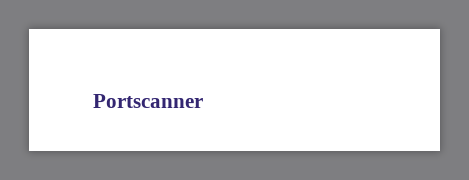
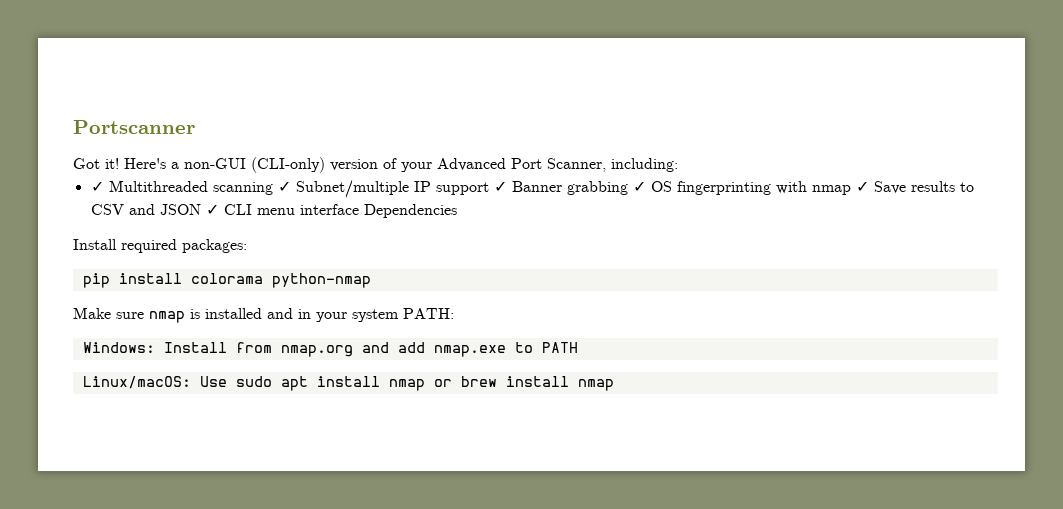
(203, 101) none -> [73,157,678,173] [90,180,974,198] [90,204,457,218] [73,239,247,253] [82,273,371,288] [73,307,454,323] [82,342,578,357] [82,376,614,391] // Got it! Here's a non-GUI (CLI-only) version of your Advanced Port Scanner, including: // ✓ Multithreaded scanning ✓ Subnet/multiple IP support ✓ Banner grabbing ✓ OS fingerprinting with nmap ✓ Save results to CSV and JSON ✓ CLI menu interface Dependencies // Install required packages: // pip install colorama python-nmap // Make sure nmap is installed and in your system PATH: // Windows: Install from nmap.org and add nmap.exe to PATH // Linux/macOS: Use sudo apt install nmap or brew install nmap

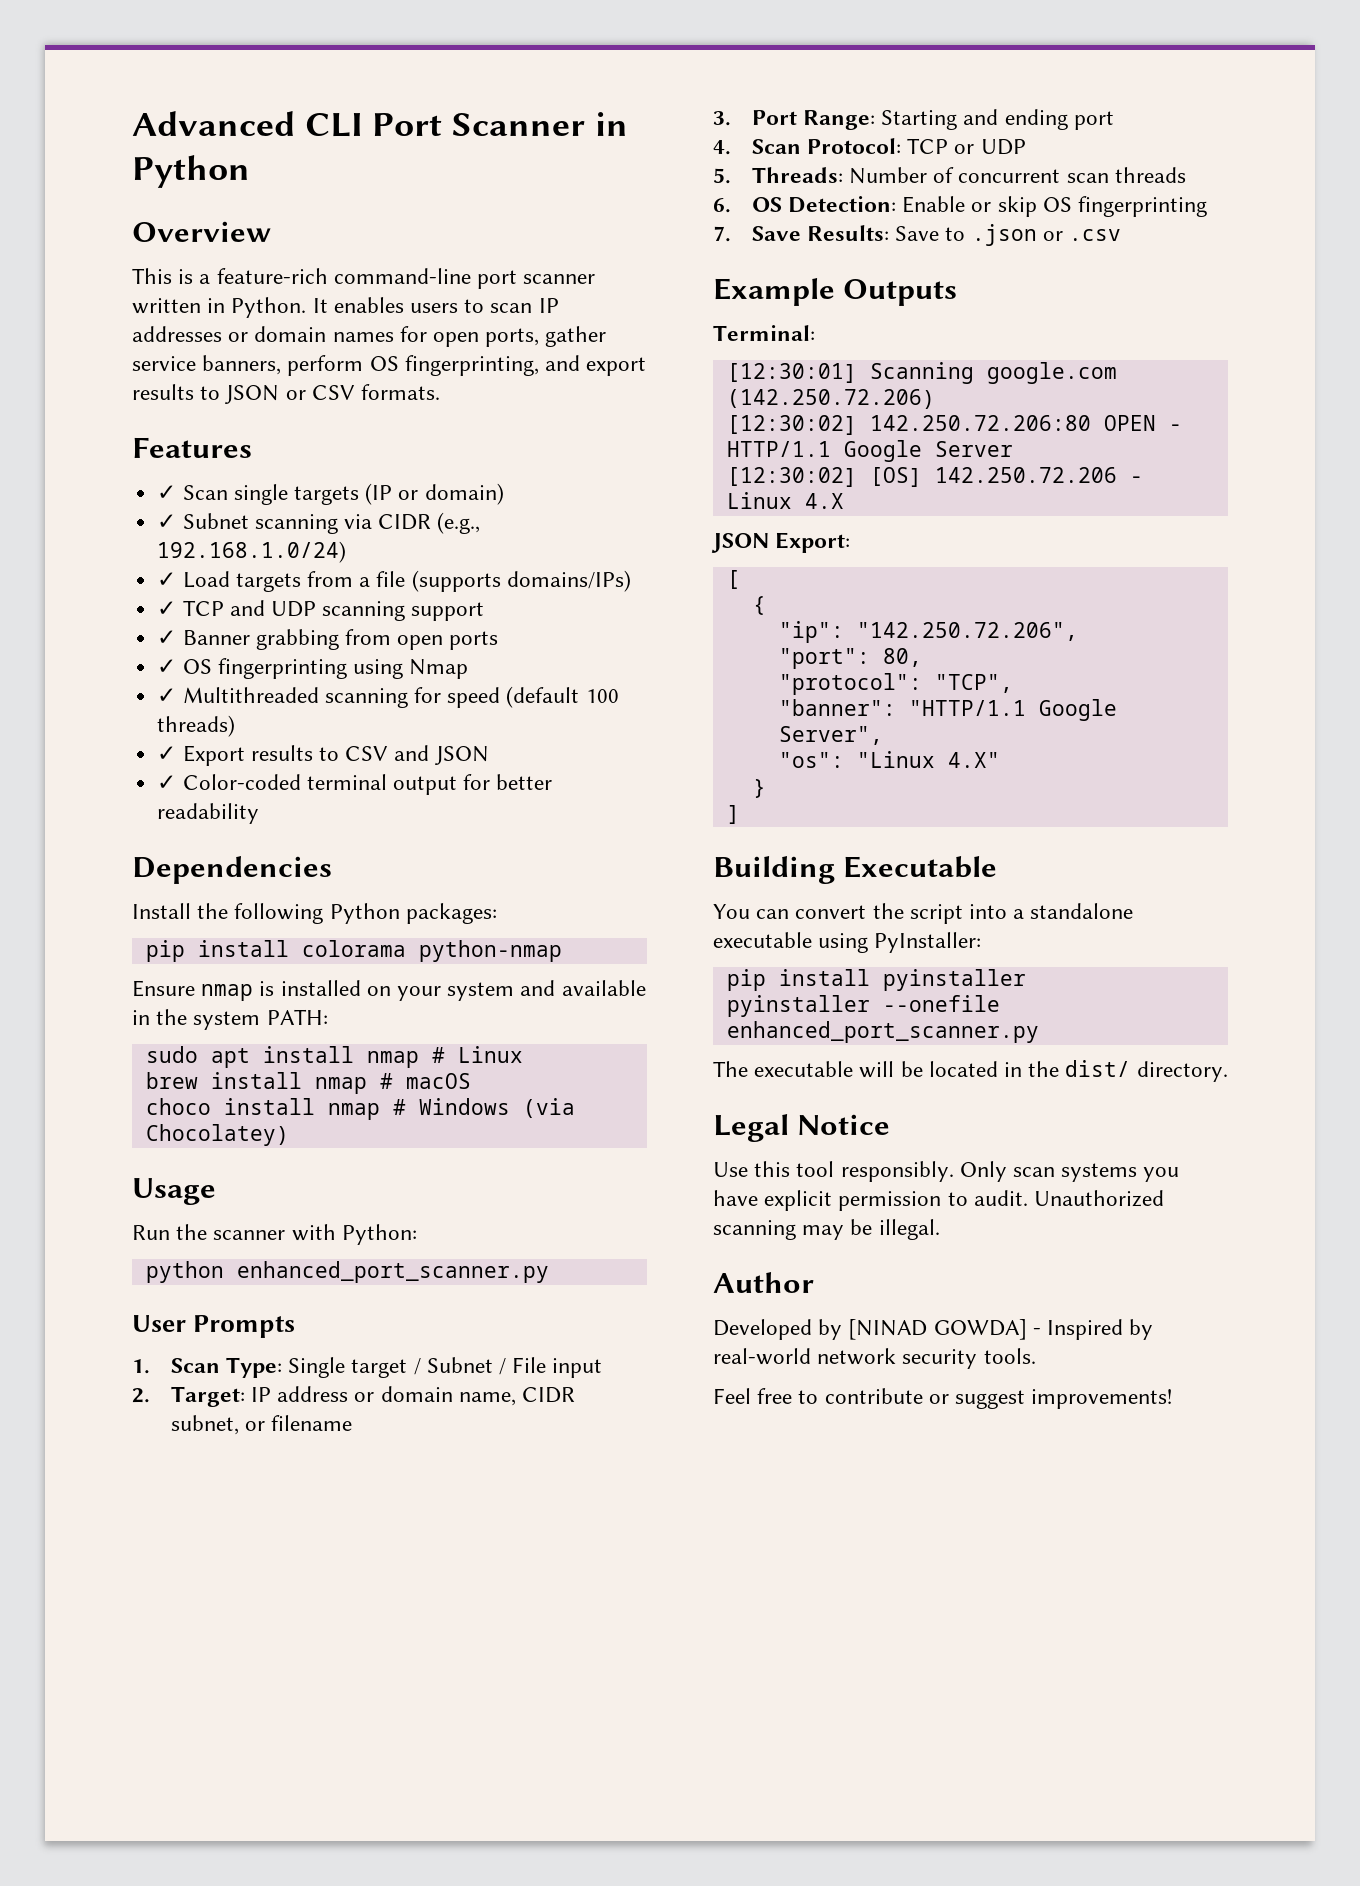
[73,120,195,134] [73,157,678,173] [90,180,906,198] Portscanner // Got it! Here's a non-GUI (CLI-only) version of your Advanced Port Scanner, including: // ✓ Multithreaded scanning ✓ Subnet/multiple IP support ✓ Banner grabbing ✓ OS fingerprinting with nmap ✓ Save -> [132,111,628,137] [132,155,250,188] [132,221,271,242] [132,268,596,289] [132,297,559,318] [132,326,607,347] [132,355,647,376] [132,384,441,404] [132,437,252,458] [157,483,504,505] [157,512,481,534] [157,541,347,563] [157,570,631,592] [157,600,485,621] [157,629,499,650] [157,658,469,679] [157,686,619,708] [157,715,236,737] [157,745,245,766] Advanced CLI Port Scanner in Python // Overview // This is a feature-rich command-line port scanner written in Python. It enables users to scan IP addresses or domain names for open ports, gather service banners, perform OS fingerprinting, and export results to JSON or CSV formats. // Features // ✓ Scan single targets (IP or domain) // ✓ Subnet scanning via CIDR (e.g., 192.168.1.0/24) // ✓ Load targets from a file (supports domains/IPs) // ✓ TCP and UDP scanning support // ✓ Banner grabbing from open ports // ✓ OS fingerprinting using Nmap // ✓ Multithreaded scanning for speed (default 100 threads) // ✓ Export
[205,204,359,215] ✓ CLI menu interface -> [157,774,553,795] [157,803,260,824] // ✓ Color-coded terminal output for better readability //
[121,239,177,253] required -> [197,903,400,924] the following Python
[73,307,144,319] Make sure -> [132,980,195,997] Ensure
[267,308,454,322] [82,342,578,357] [82,376,227,389] and in your system PATH: // Windows: Install from nmap.org and add nmap.exe to PATH // Linux/macOS: Use -> [366,980,646,1001] [132,1009,328,1030] on your system and available in the system PATH: //
[433,379,452,387] or -> [431,1046,523,1063] # Linux //
(614, 385) none -> [379,1073,471,1089] [145,1098,575,1120] [145,1124,289,1146] [132,1178,216,1205] [132,1224,417,1245] [145,1261,549,1283] [132,1315,296,1338] [132,1357,603,1378] [132,1386,576,1407] [170,1415,353,1435] [713,109,1114,130] [713,138,1026,155] [713,167,1186,184] [713,196,1208,217] [713,224,1122,246] [713,278,958,306] [713,325,815,341] [726,362,1117,384] [726,389,935,409] [726,415,1182,435] [726,440,1013,462] [726,467,1143,487] [726,492,844,509] [711,532,851,553] [726,570,740,589] [752,596,766,615] [778,621,1078,643] [778,648,922,669] [778,673,1013,695] [778,699,1117,721] [778,726,883,745] [778,751,1000,768] [752,779,766,798] [726,805,740,824] [713,856,998,884] [713,903,1134,924] [713,932,982,953] [726,969,1026,991] [726,995,1000,1017] [726,1021,1039,1043] [713,1060,1228,1082] [713,1114,891,1142] [713,1161,1180,1182] [713,1190,1165,1211] [713,1219,940,1240] [713,1272,814,1293] [713,1319,1154,1340] [713,1348,1036,1369] [713,1388,1173,1409] # macOS // choco install nmap # Windows (via Chocolatey) // Usage // Run the scanner with Python: // python enhanced_port_scanner.py // User Prompts // 1. Scan Type: Single target / Subnet / File input // 2. Target: IP address or domain name, CIDR subnet, or filename // 3. Port Range: Starting and ending port // 4. Scan Protocol: TCP or UDP // 5. Threads: Number of concurrent scan threads // 6. OS Detection: Enable or skip OS fingerprinting // 7. Save Results: Save to .json or .csv // Example Outputs // Terminal: // [12:30:01] Scanning google.com (142.250.72.206) // [12:30:02] 142.250.72.206:80 OPEN - HTTP/1.1 Google Server // [12:30:02] [OS] 142.250.72.206 - Linux 4.X // JSON Export: // [ // { // "ip": "142.250.72.206", // "port": 80, // "protocol": "TCP", // "banner": "HTTP/1.1 Google Server", // "os": "Linux 4.X" // } // ] // Building Executable // You can convert the script into a standalone executable using PyInstaller: // pip install pyinstaller // pyinstaller --onefile enhanced_port_scanner.py // The executable will be located in the dist/ directory. // Legal Notice // Use this tool responsibly. Only scan systems you have explicit permission to audit. Unauthorized scanning may be illegal. // Author // Developed by [NINAD GOWDA] - Inspired by real-world network security tools. // Feel free to contribute or suggest improvements!

